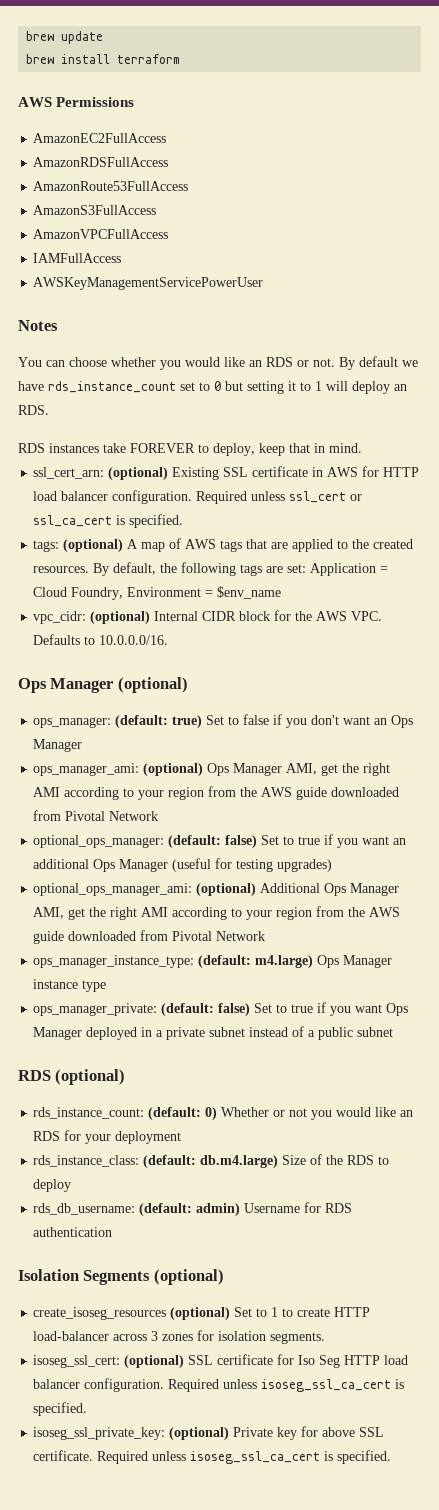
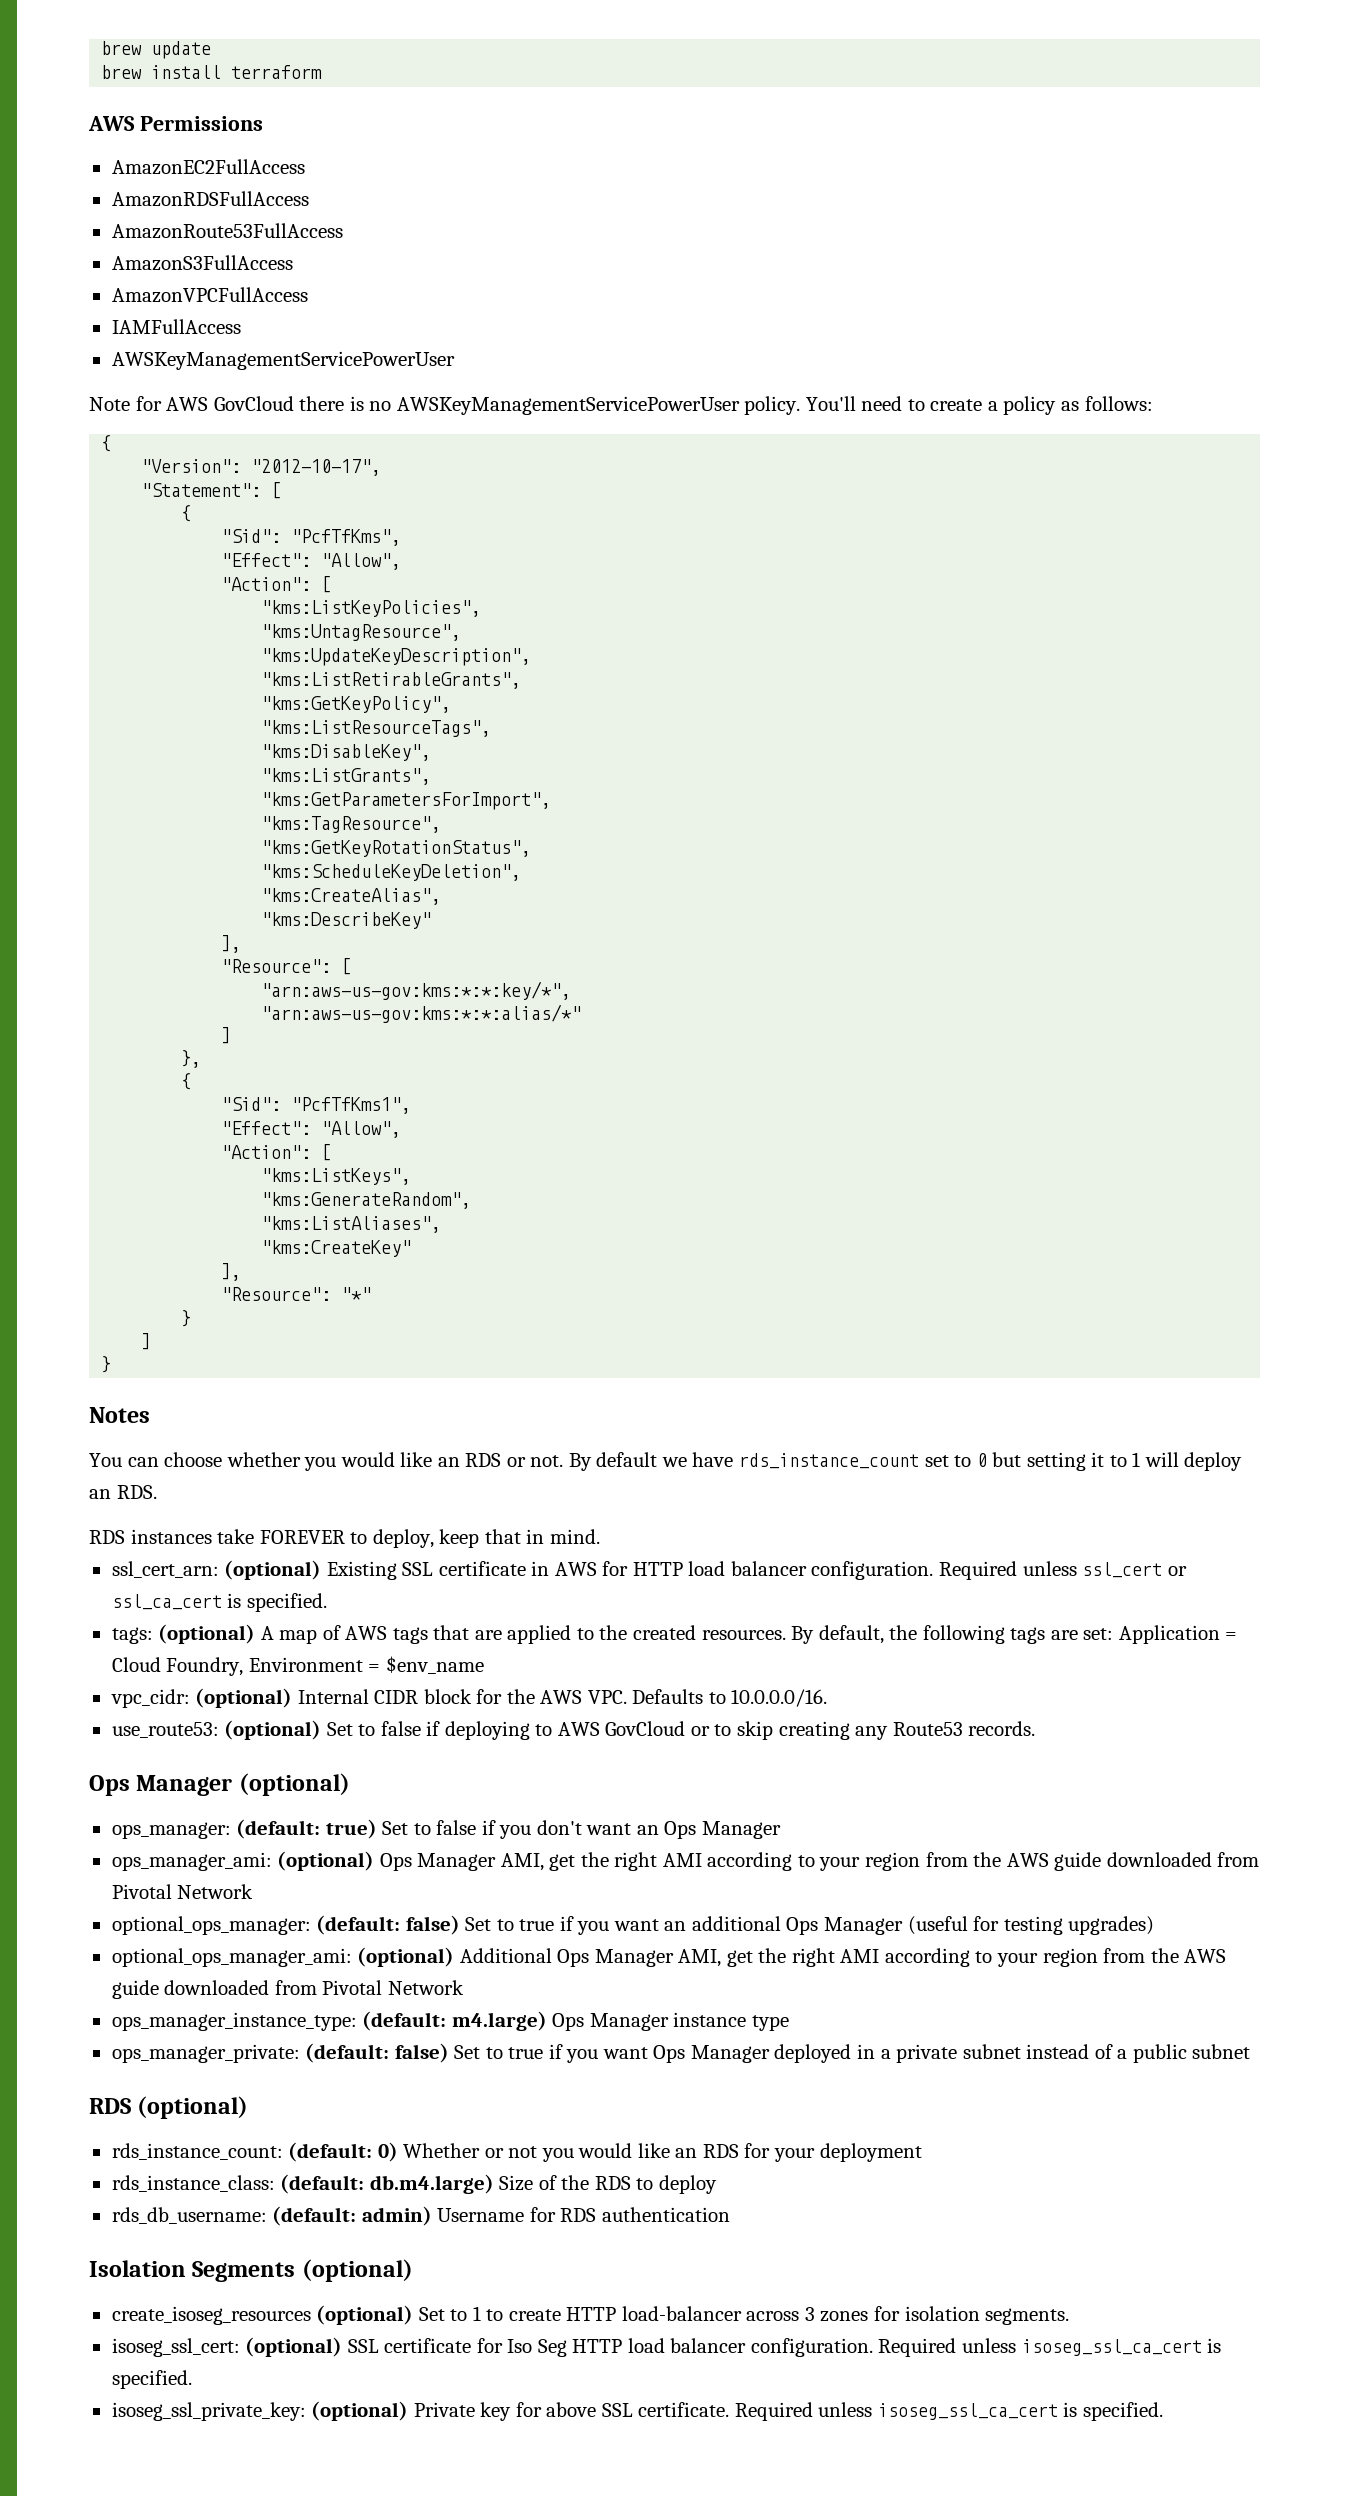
(264, 283) none -> [89,396,1153,415] [101,435,112,452] [141,459,382,476] [141,482,282,499] [181,505,192,522] [221,529,402,546] [221,553,402,570] [221,576,332,593] [261,600,482,617] [261,624,462,641] [261,648,532,666] [261,672,522,689] [261,696,452,713] [261,720,492,737] [261,744,432,761] [261,768,432,785] [261,792,552,810] [261,816,442,833] [261,840,532,857] [261,864,522,881] [261,888,442,905] [261,912,432,929] [221,935,242,953] [221,958,352,975] [261,981,572,1000] [261,1004,582,1023] [221,1027,232,1044] [181,1050,202,1068] [181,1073,192,1090] [221,1097,412,1114] [221,1121,402,1138] [221,1144,332,1161] [261,1168,412,1185] [261,1192,472,1209] [261,1216,442,1233] [261,1240,412,1257] [221,1263,242,1281] [221,1287,372,1301] [181,1310,192,1327] [141,1333,152,1350] [101,1356,112,1373] // Note for AWS GovCloud there is no AWSKeyManagementServicePowerUser policy. You'll need to create a policy as follows: // { // "Version": "2012-10-17", // "Statement": [ // { // "Sid": "PcfTfKms", // "Effect": "Allow", // "Action": [ // "kms:ListKeyPolicies", // "kms:UntagResource", // "kms:UpdateKeyDescription", // "kms:ListRetirableGrants", // "kms:GetKeyPolicy", // "kms:ListResourceTags", // "kms:DisableKey", // "kms:ListGrants", // "kms:GetParametersForImport", // "kms:TagResource", // "kms:GetKeyRotationStatus", // "kms:ScheduleKeyDeletion", // "kms:CreateAlias", // "kms:DescribeKey" // ], // "Resource": [ // "arn:aws-us-gov:kms:*:*:key/*", // "arn:aws-us-gov:kms:*:*:alias/*" // ] // }, // { // "Sid": "PcfTfKms1", // "Effect": "Allow", // "Action": [ // "kms:ListKeys", // "kms:GenerateRandom", // "kms:ListAliases", // "kms:CreateKey" // ], // "Resource": "*" // } // ] // }
(169, 640) none -> [111,1720,1036,1740] // use_route53: (optional) Set to false if deploying to AWS GovCloud or to skip creating any Route53 records.

